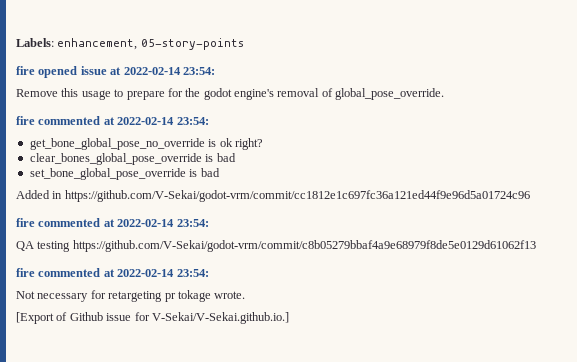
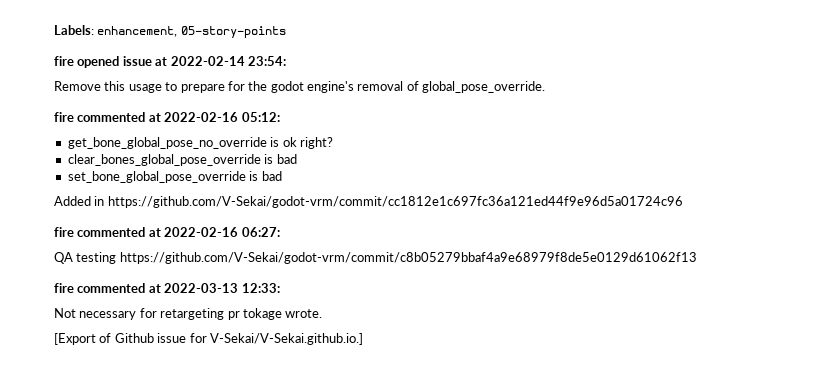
[117,117,209,125] 2022-02-14 23:54: -> [164,112,280,122] 2022-02-16 05:12:
[117,219,209,227] 2022-02-14 23:54: -> [164,227,280,237] 2022-02-16 06:27:
[117,269,209,277] 2022-02-14 23:54: -> [164,283,280,293] 2022-03-13 12:33:

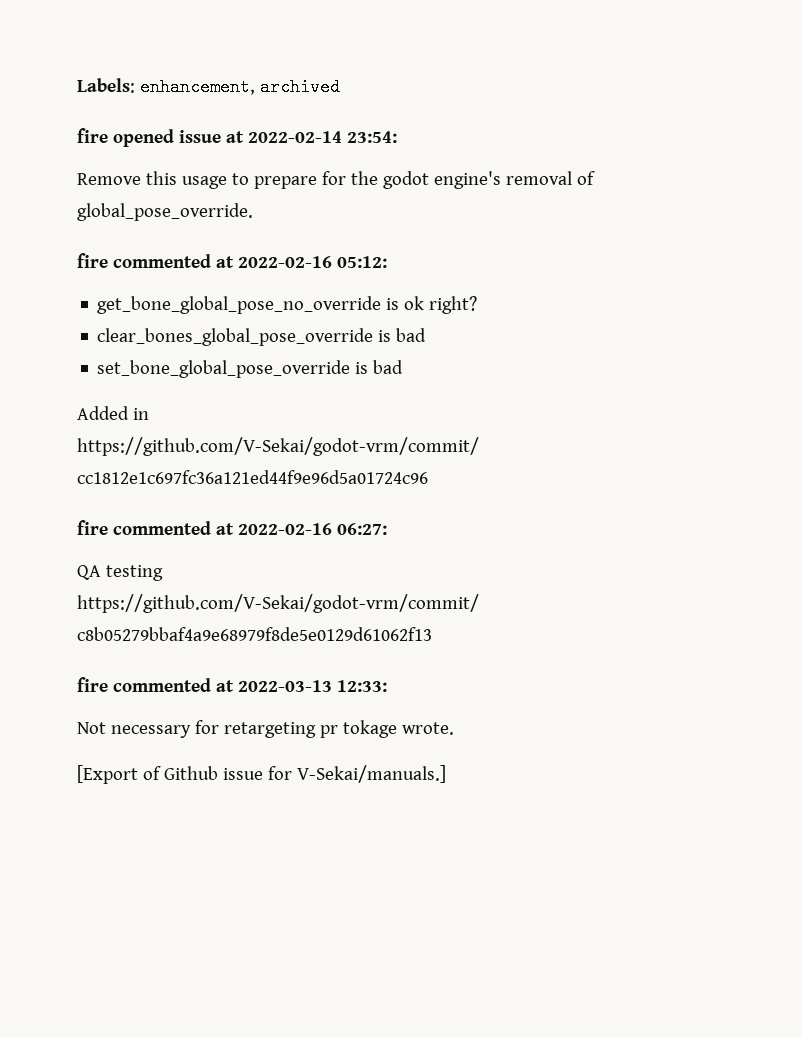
[180,26,286,38] 05-story-points -> [259,78,340,96] archived
[209,333,363,345] V-Sekai/V-Sekai.github.io.] -> [296,765,446,783] V-Sekai/manuals.]

